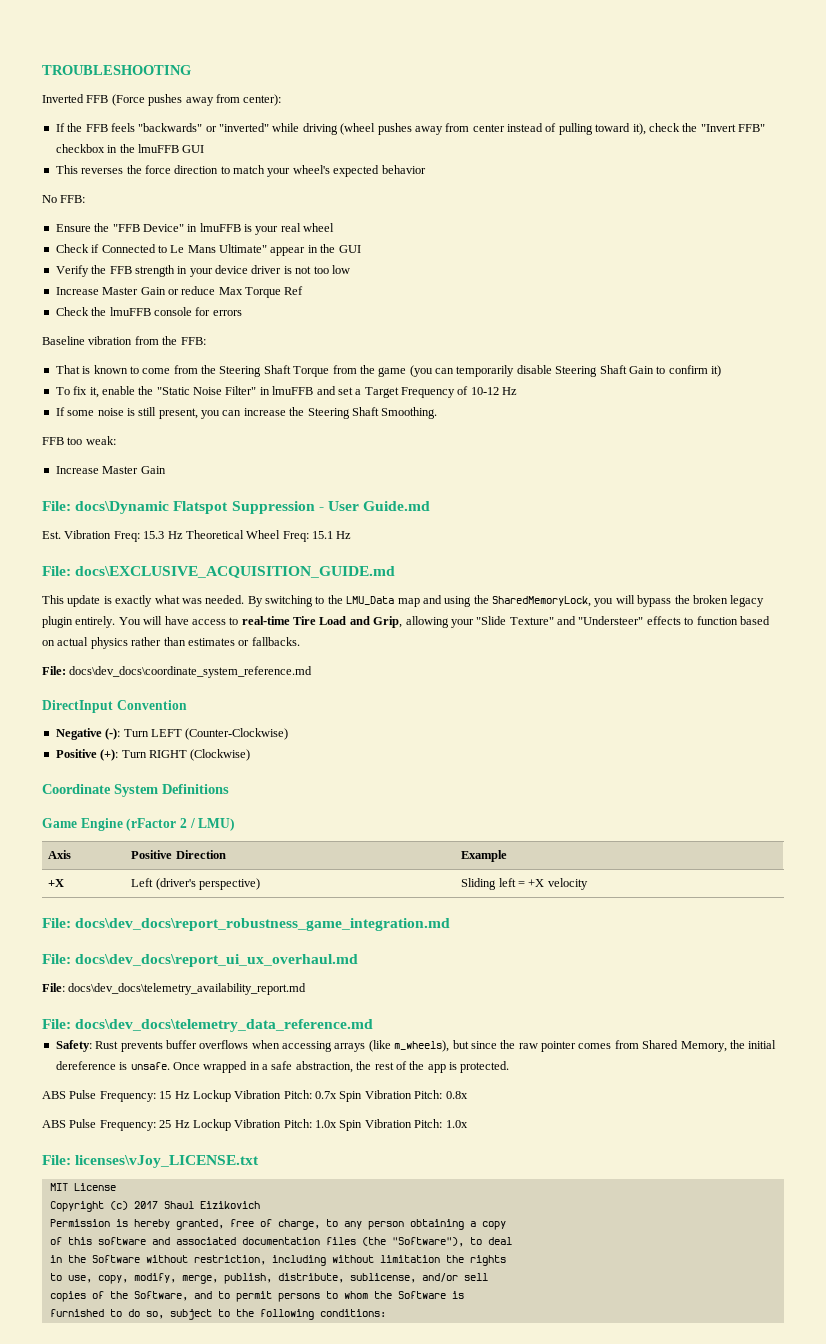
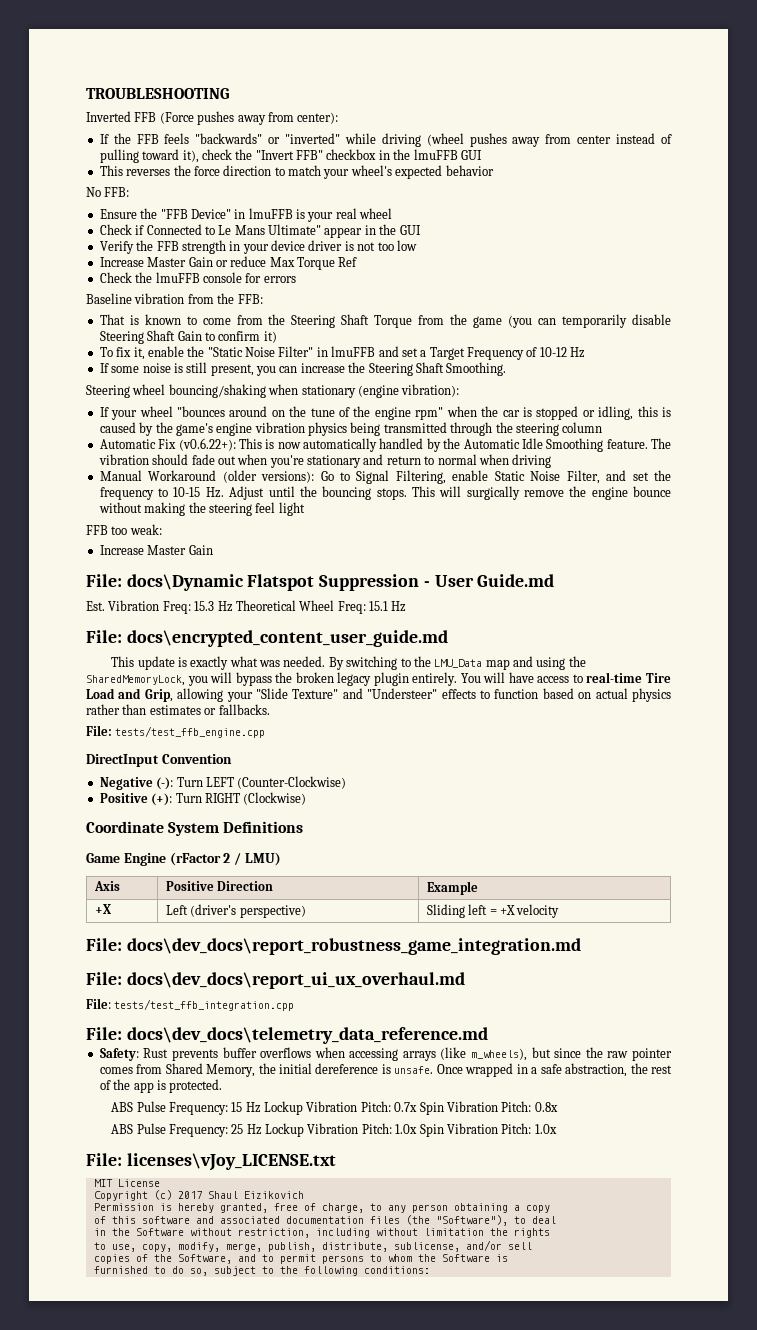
(438, 413) none -> [86,384,460,398] [99,406,672,420] [99,422,603,436] [99,438,671,452] [98,454,552,468] [99,470,671,484] [99,486,672,500] [98,502,305,516] // Steering wheel bouncing/shaking when stationary (engine vibration): // If your wheel "bounces around on the tune of the engine rpm" when the car is stopped or idling, this is caused by the game's engine vibration physics being transmitted through the steering column // Automatic Fix (v0.6.22+): This is now automatically handled by the Automatic Idle Smoothing feature. The vibration should fade out when you're stationary and return to normal when driving // Manual Workaround (older versions): Go to Signal Filtering, enable Static Noise Filter, and set the frequency to 10-15 Hz. Adjust until the bouncing stops. This will surgically remove the engine bounce without making the steering feel light
[75,566,396,578] docs\EXCLUSIVE_ACQUISITION_GUIDE.md -> [126,630,448,647] docs\encrypted_content_user_guide.md
[69,666,313,678] docs\dev_docs\coordinate_system_reference.md -> [115,726,266,738] tests/test_ffb_engine.cpp
[68,983,307,995] docs\dev_docs\telemetry_availability_report.md -> [114,999,295,1011] tests/test_ffb_integration.cpp

